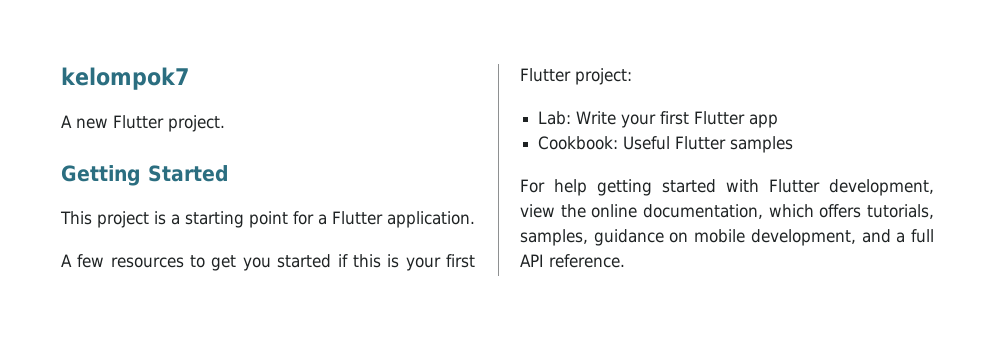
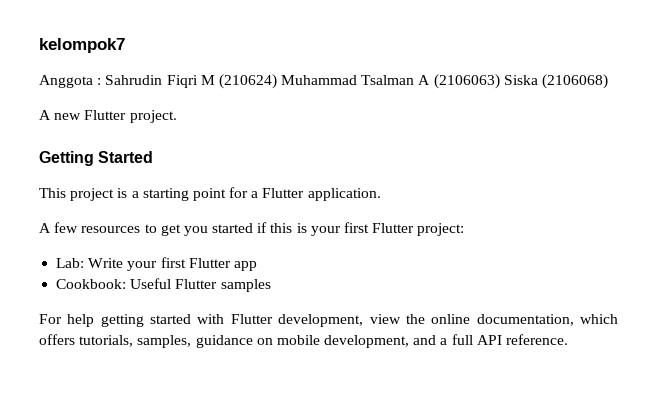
(189, 78) none -> [39,74,609,89] // Anggota : Sahrudin Fiqri M (210624) Muhammad Tsalman A (2106063) Siska (2106068)

